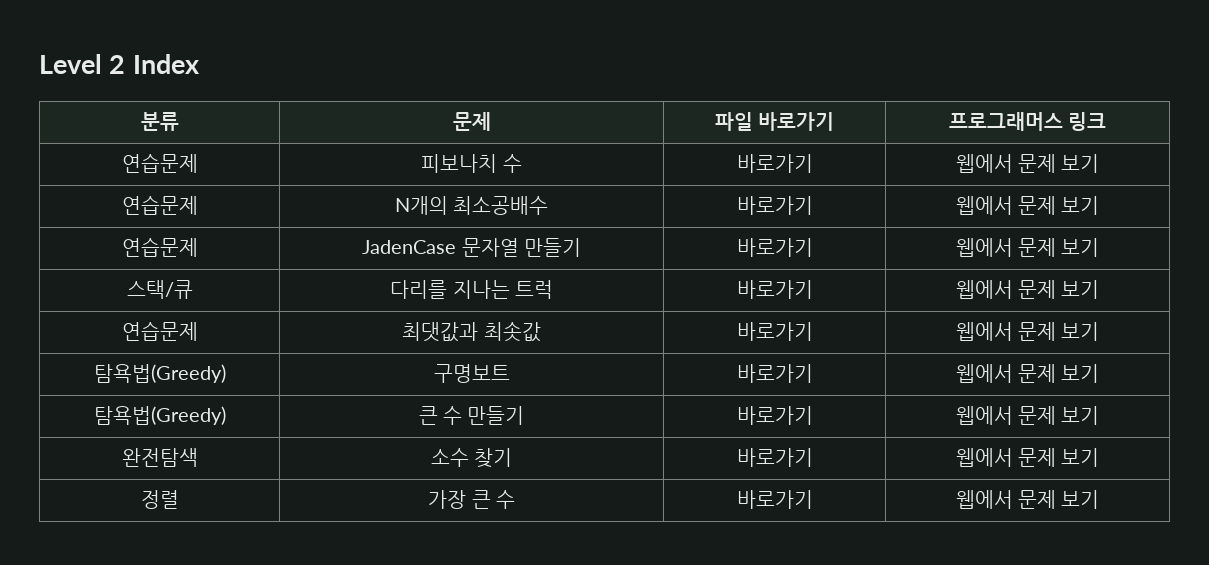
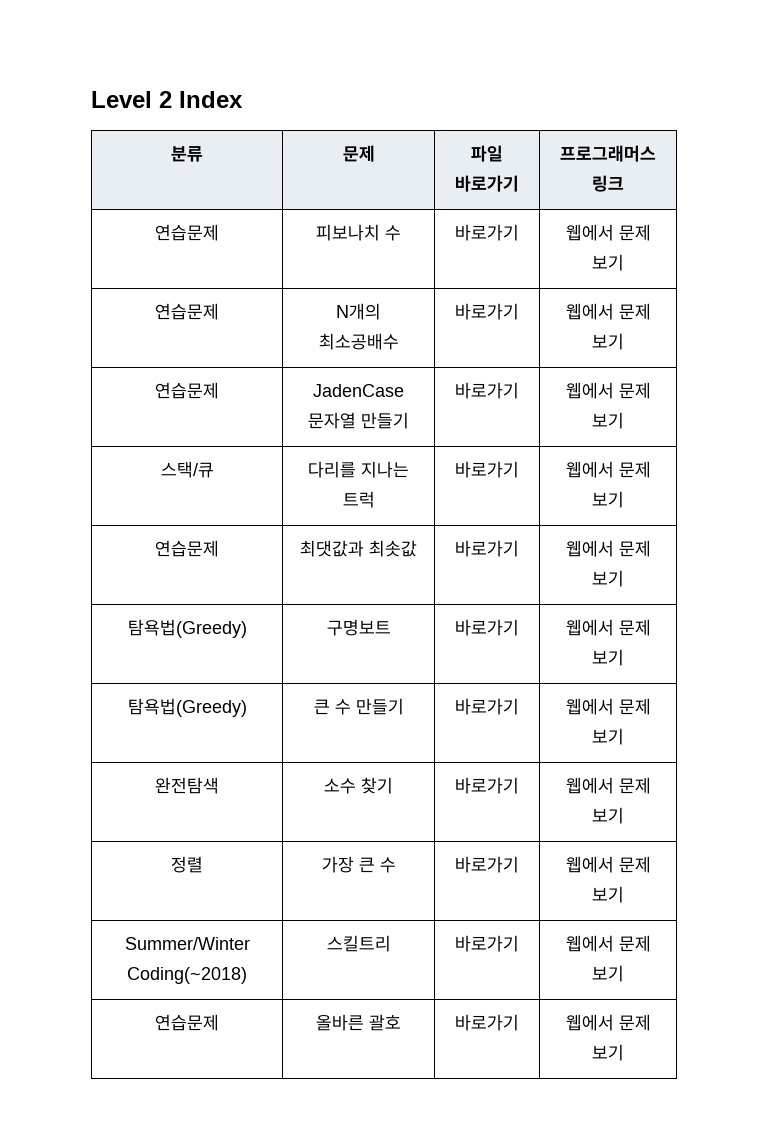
(1100, 499) none -> [124,937,250,950] [127,967,247,984] [326,935,391,952] [455,935,519,952] [565,935,651,952] [592,965,624,982] [155,1014,219,1031] [316,1014,401,1031] [455,1014,519,1031] [565,1014,651,1031] [592,1044,624,1061] // Summer/Winter Coding(~2018) | 스킬트리 | 바로가기 | 웹에서 문제 보기 // 연습문제 | 올바른 괄호 | 바로가기 | 웹에서 문제 보기

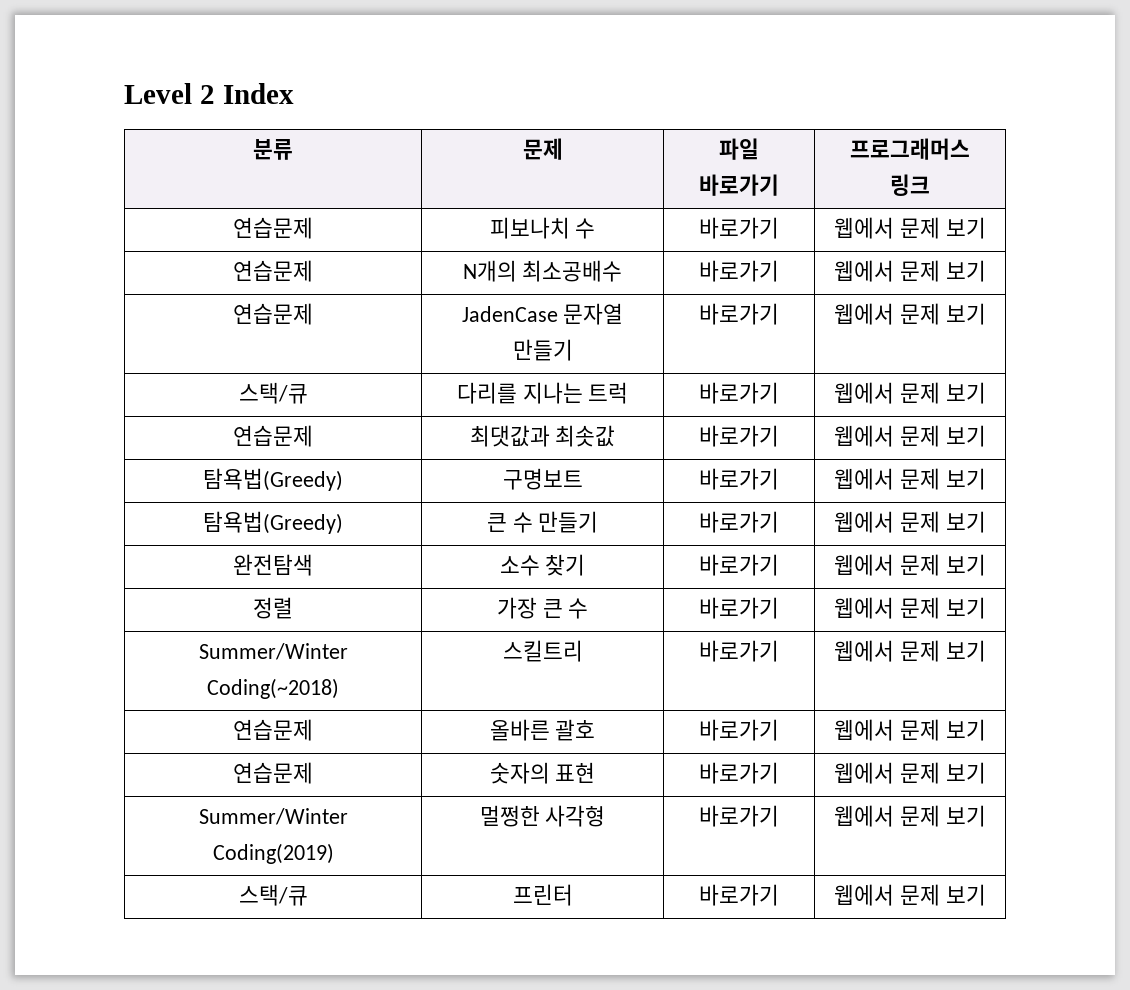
(624, 1052) none -> [233,762,313,784] [489,762,596,784] [699,762,779,784] [834,762,986,784] [198,808,348,825] [212,843,334,864] [479,805,606,827] [699,805,779,827] [834,805,986,827] [238,884,308,906] [512,884,573,906] [699,884,779,906] [834,884,986,906] // 연습문제 | 숫자의 표현 | 바로가기 | 웹에서 문제 보기 // Summer/Winter Coding(2019) | 멀쩡한 사각형 | 바로가기 | 웹에서 문제 보기 // 스택/큐 | 프린터 | 바로가기 | 웹에서 문제 보기

